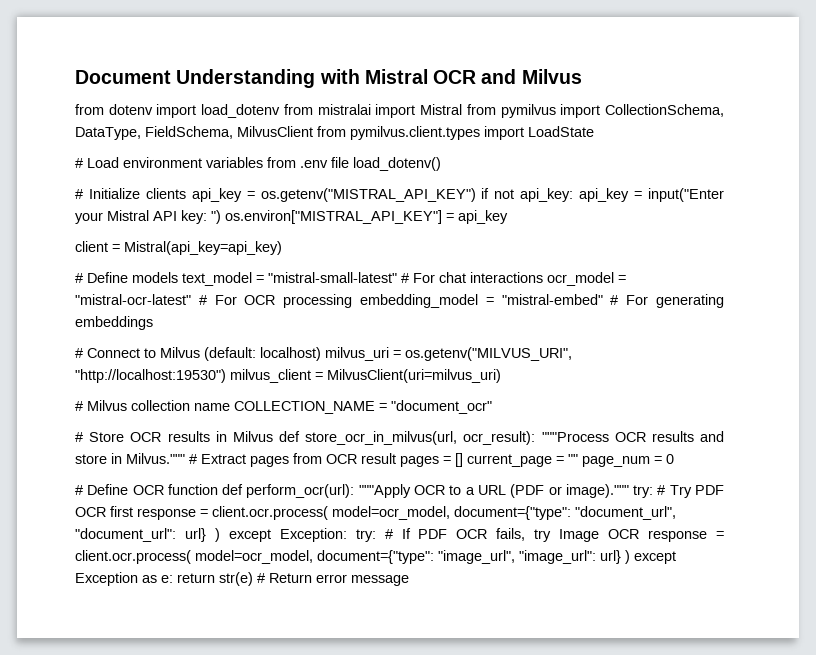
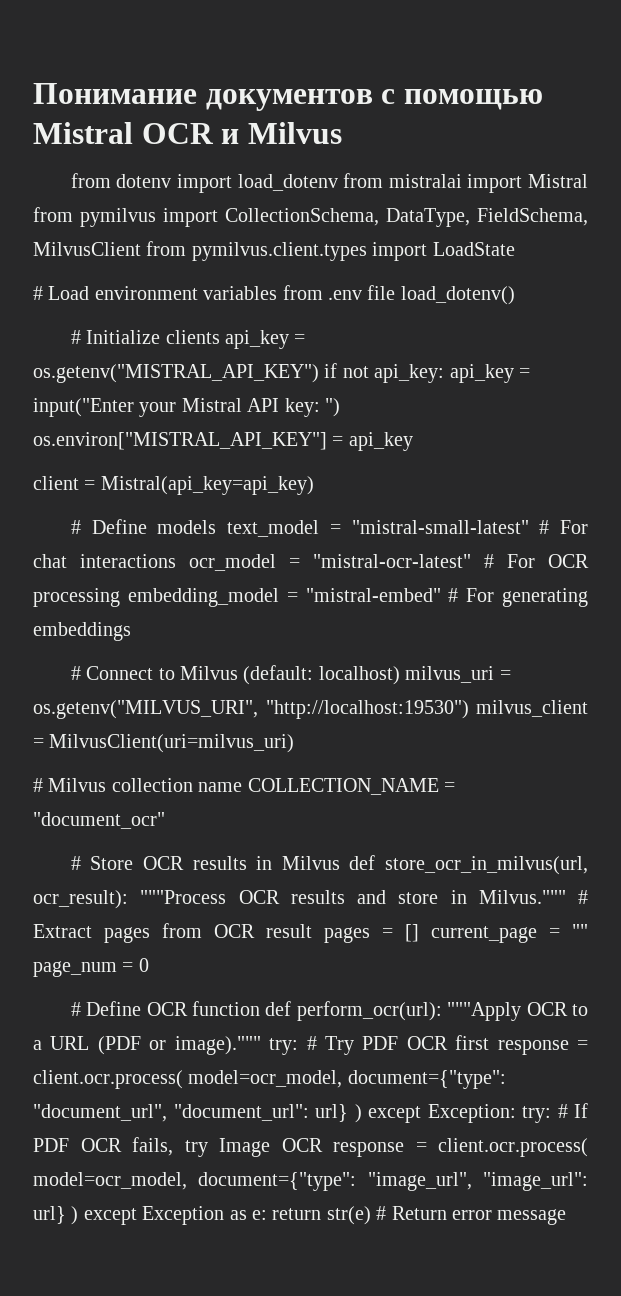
[75,69,360,88] Document Understanding with -> [33,83,543,111] Понимание документов с помощью
[481,69,517,84] and -> [221,129,240,144] и

